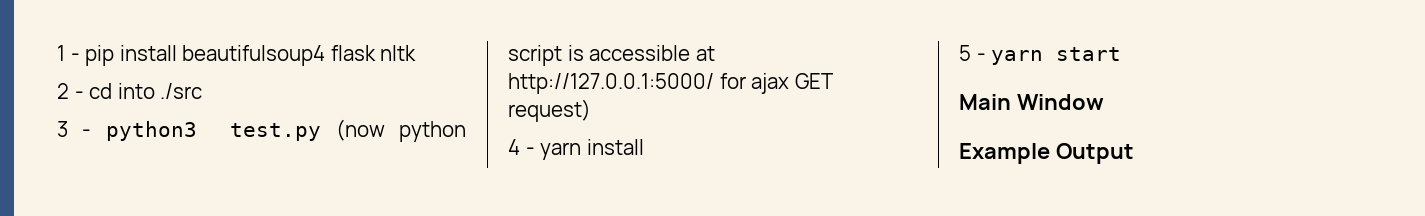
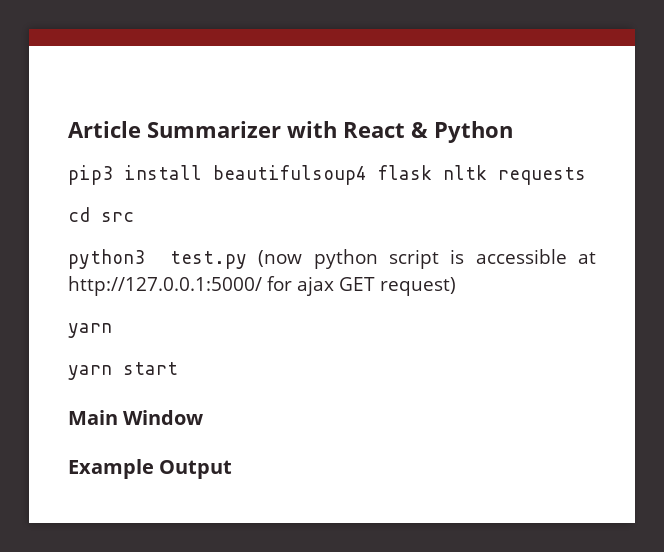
[57,45,417,66] [57,83,203,99] [57,121,92,137] 1 - pip install beautifulsoup4 flask nltk // 2 - cd into ./src // 3 - -> [68,121,513,143] [68,165,586,185] [68,207,134,222] Article Summarizer with React & Python // pip3 install beautifulsoup4 flask nltk requests // cd src //
[508,139,644,160] [959,45,986,61] 4 - yarn install // 5 - -> [68,323,112,338] yarn //

